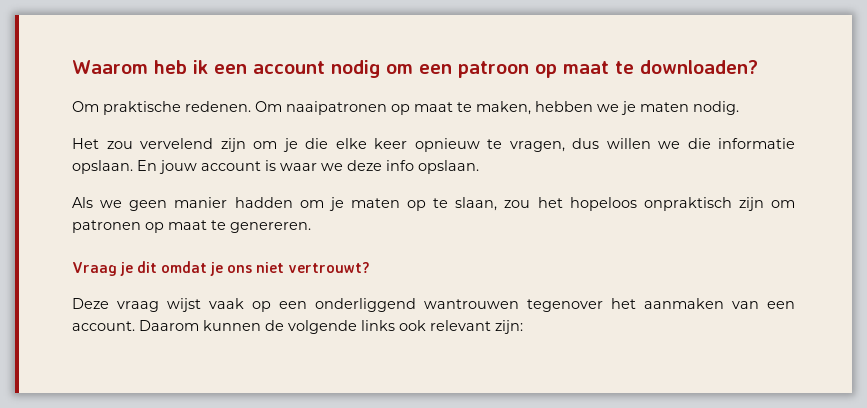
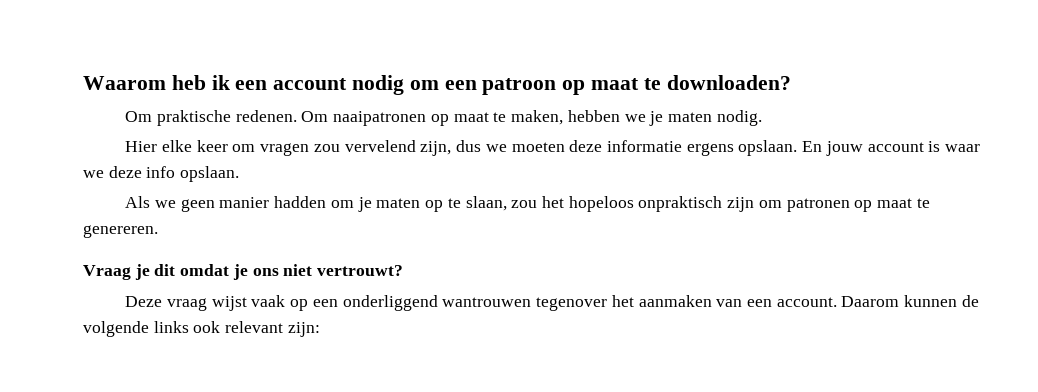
[72,138,795,152] Het zou vervelend zijn om je die elke keer opnieuw te vragen, dus willen we die informatie -> [125,140,734,156] Hier elke keer om vragen zou vervelend zijn, dus we moeten deze informatie ergens

